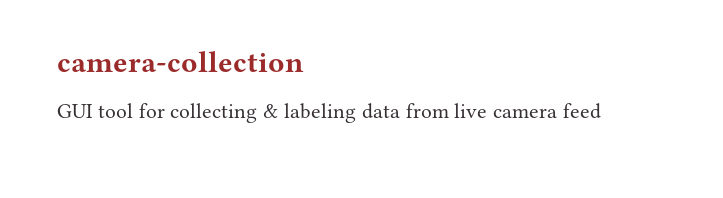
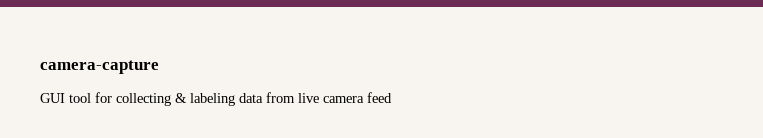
[57,51,304,72] camera-collection -> [40,60,159,74] camera-capture

